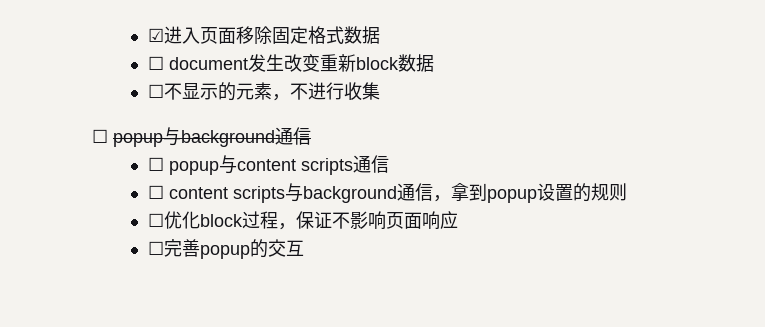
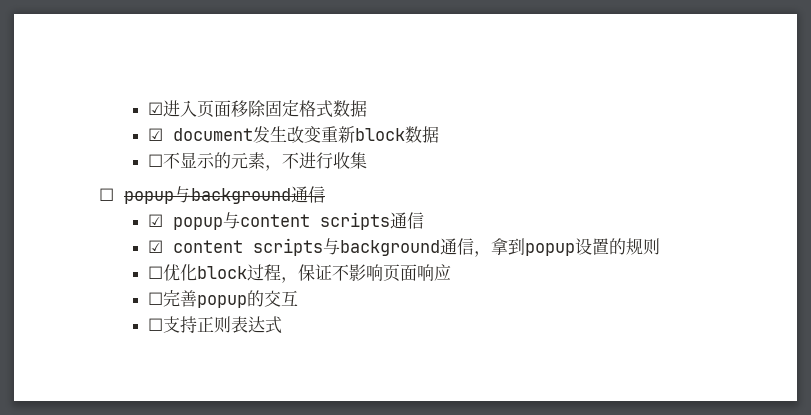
[147,56,164,70] ☐ -> [148,128,164,141] ☑
[147,157,164,171] ☐ -> [148,214,164,227] ☑
[147,185,164,199] ☐ -> [148,240,164,253] ☑
(304, 248) none -> [148,316,283,334] // ☐支持正则表达式

